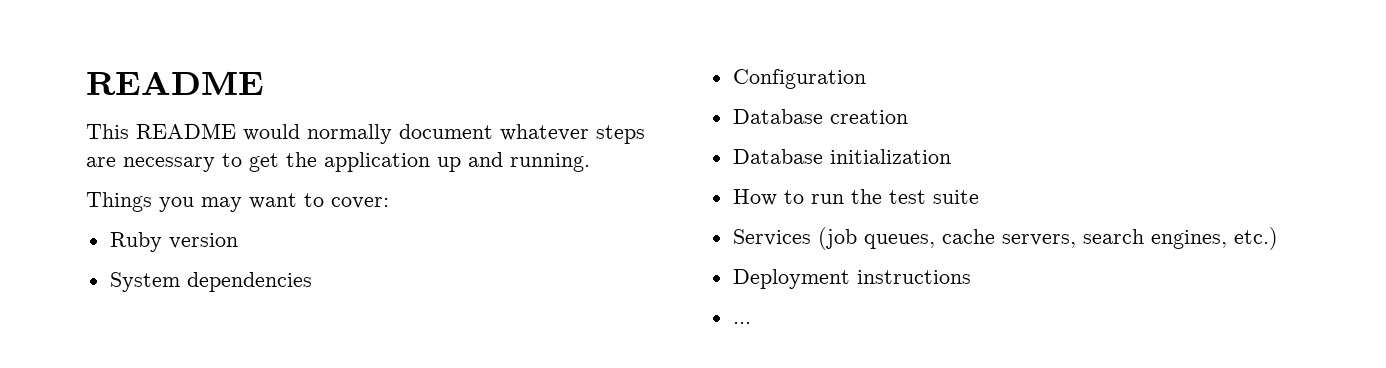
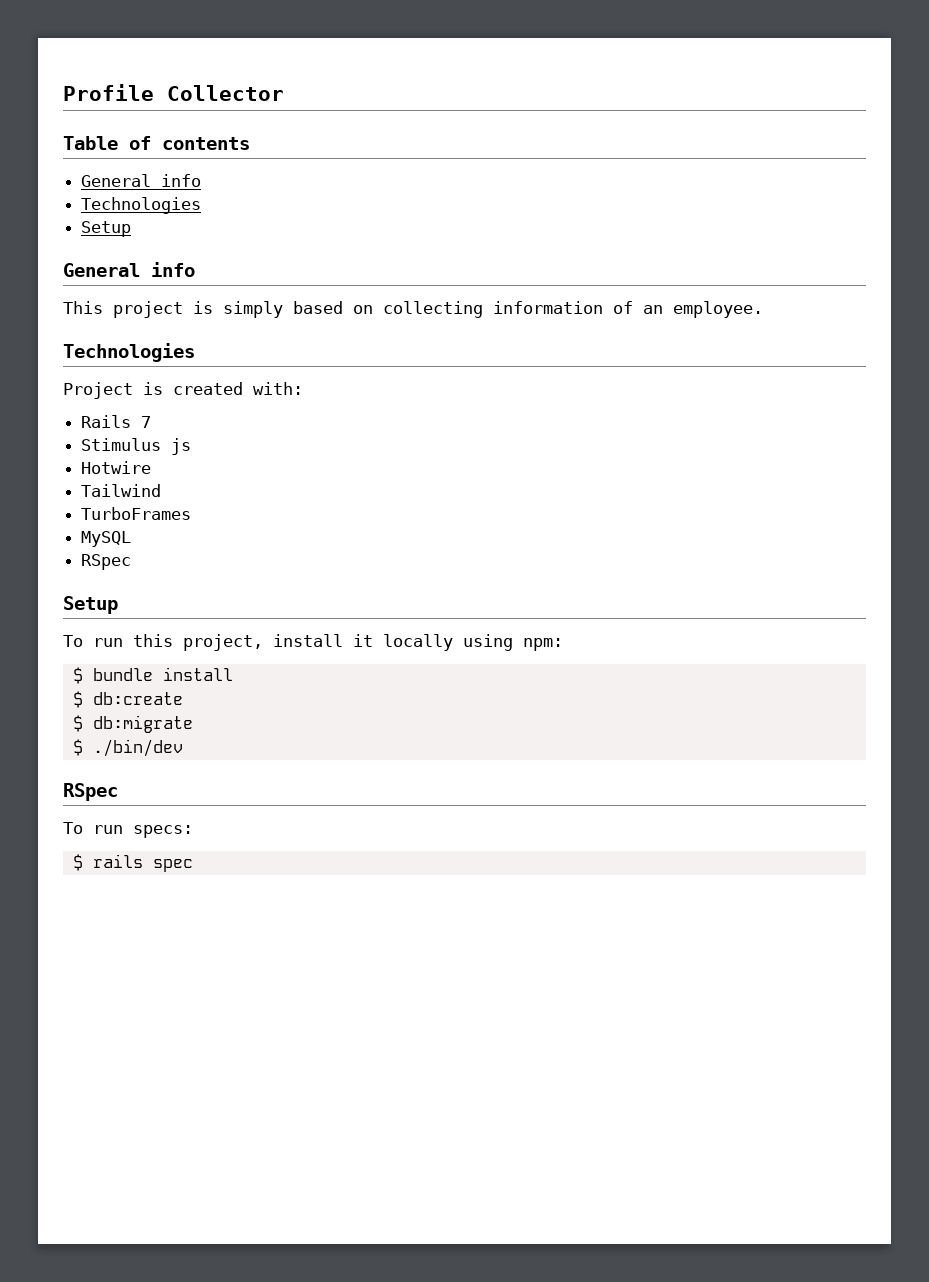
[86,71,264,95] [86,123,645,144] [86,152,590,172] [86,192,389,212] [109,232,238,252] [109,272,312,292] [732,69,866,89] [732,109,908,124] [732,149,951,164] [732,189,979,206] [732,227,1278,250] [732,269,971,289] [732,322,751,324] README // This README would normally document whatever steps are necessary to get the application up and running. // Things you may want to cover: // Ruby version // System dependencies // Configuration // Database creation // Database initialization // How to run the test suite // Services (job queues, cache servers, search engines, etc.) // Deployment instructions // ... -> [63,84,284,101] [63,136,250,150] [81,174,202,187] [81,197,202,214] [81,221,132,237] [63,262,195,277] [63,301,763,318] [63,343,195,362] [63,382,303,399] [81,415,152,428] [81,438,192,455] [81,461,152,474] [81,484,162,497] [81,507,192,520] [81,531,132,547] [81,554,132,570] [63,596,118,614] [63,634,563,651] [72,667,233,684] [72,691,183,708] [72,715,193,733] [72,739,183,757] [63,783,118,801] [63,822,193,838] [72,854,193,872] Profile Collector // Table of contents // General info // Technologies // Setup // General info // This project is simply based on collecting information of an employee. // Technologies // Project is created with: // Rails 7 // Stimulus js // Hotwire // Tailwind // TurboFrames // MySQL // RSpec // Setup // To run this project, install it locally using npm: // $ bundle install // $ db:create // $ db:migrate // $ ./bin/dev // RSpec // To run specs: // $ rails spec

